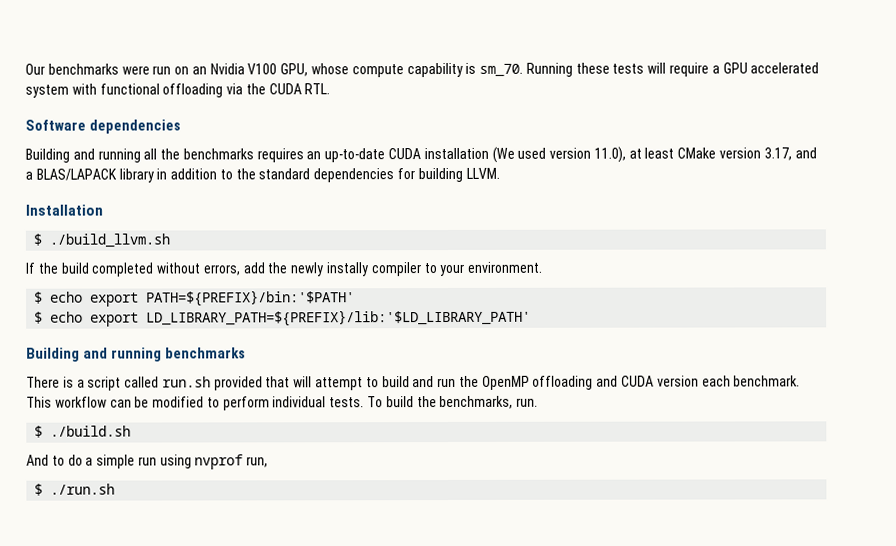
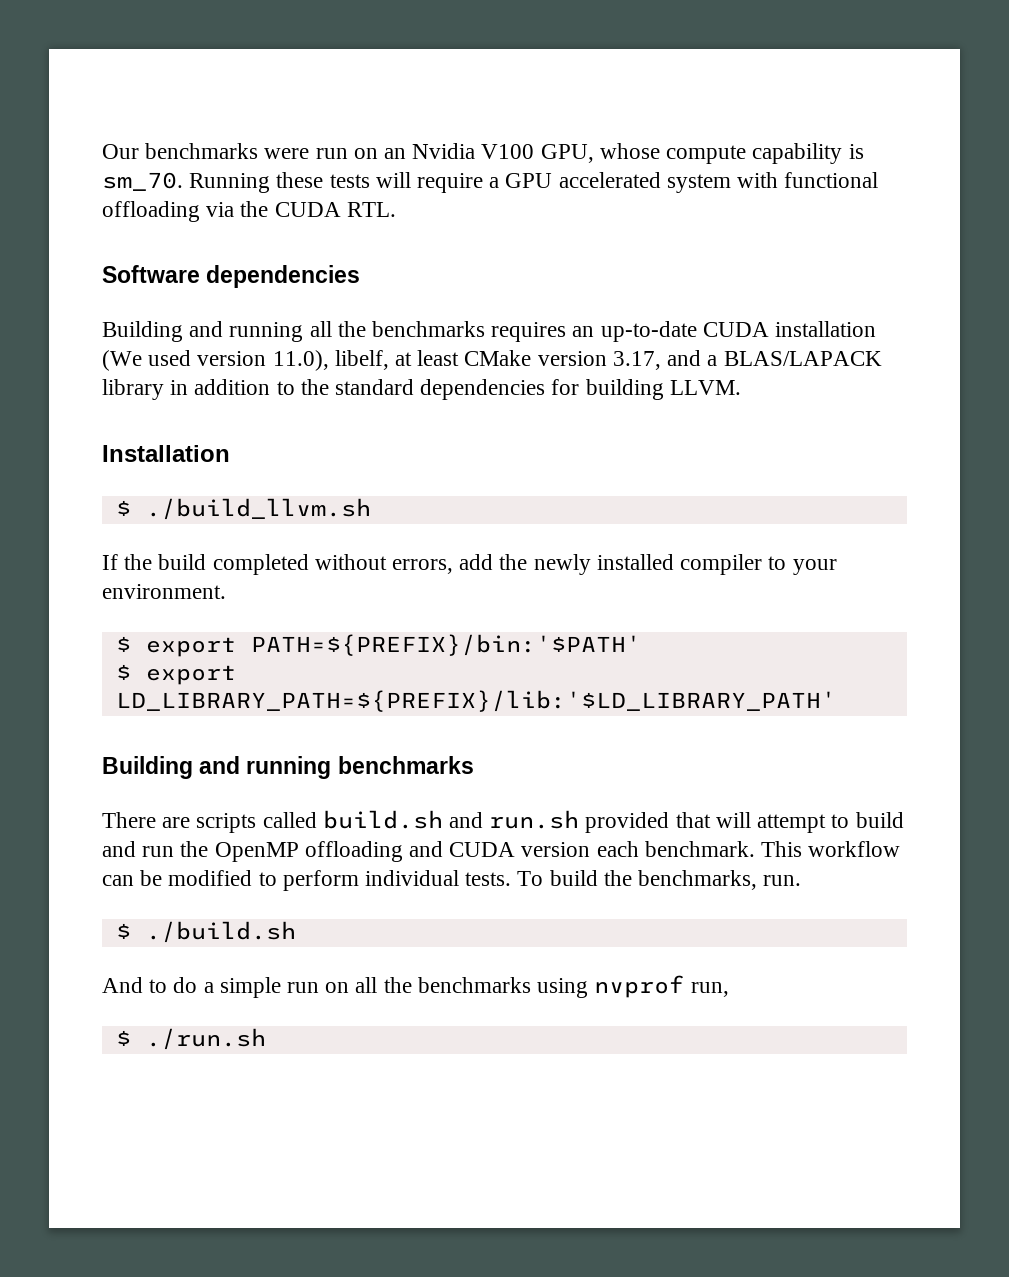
(626, 154) none -> [334,350,389,370] libelf,
[326,262,370,277] instally -> [596,554,674,570] installed
[50,291,84,303] echo -> (131, 644) none
[50,311,84,323] echo -> (131, 672) none
[62,376,160,391] is a script called -> [162,810,484,833] are scripts called build.sh and
(157, 461) none -> [325,977,531,993] on all the benchmarks

